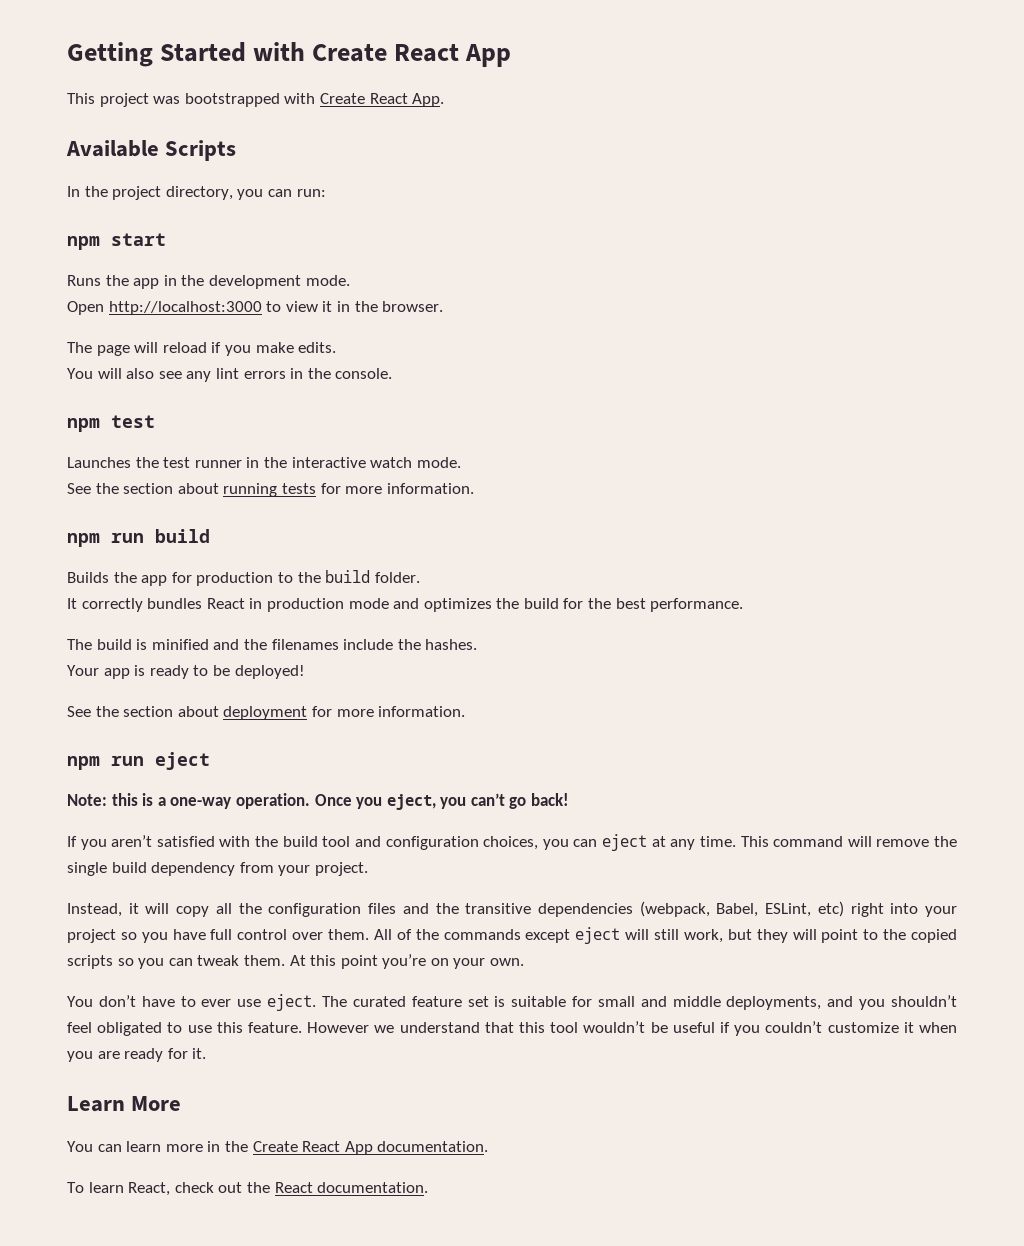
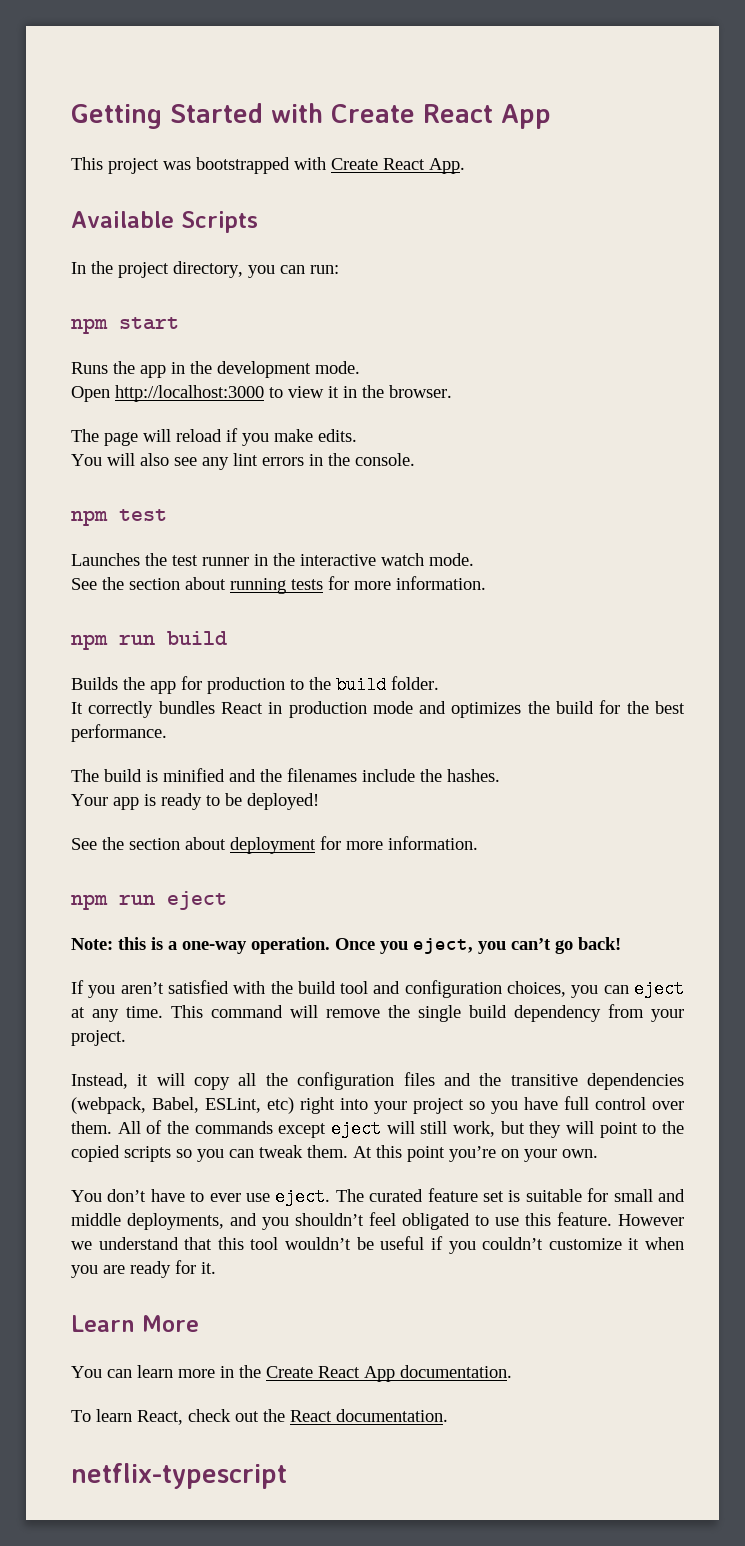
(429, 1187) none -> [71,1463,287,1489] // netflix-typescript

